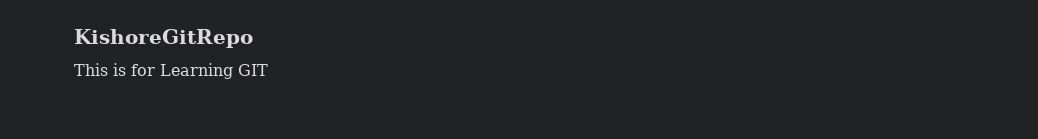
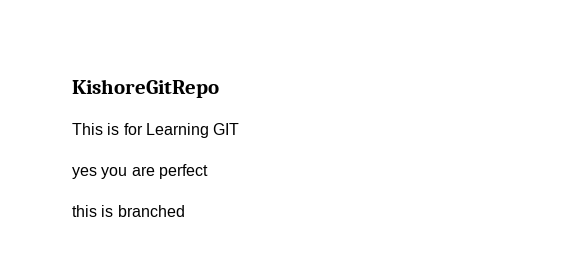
(268, 70) none -> [72,164,208,179] [72,205,185,217] // yes you are perfect // this is branched

